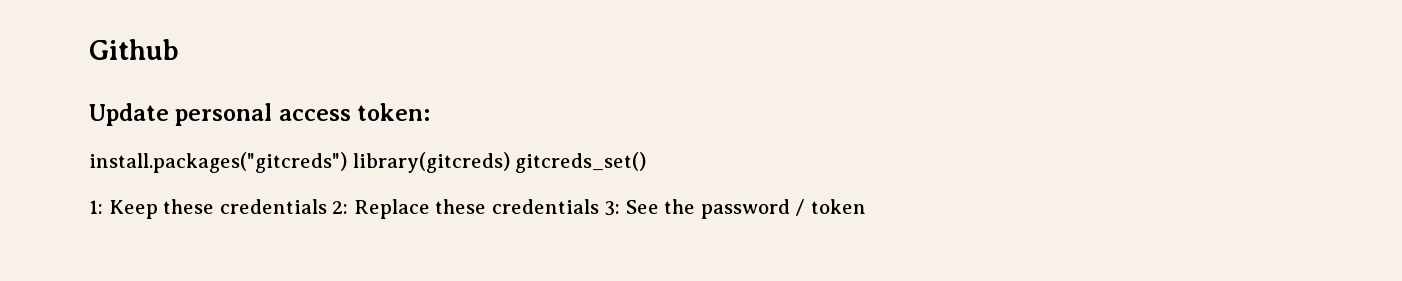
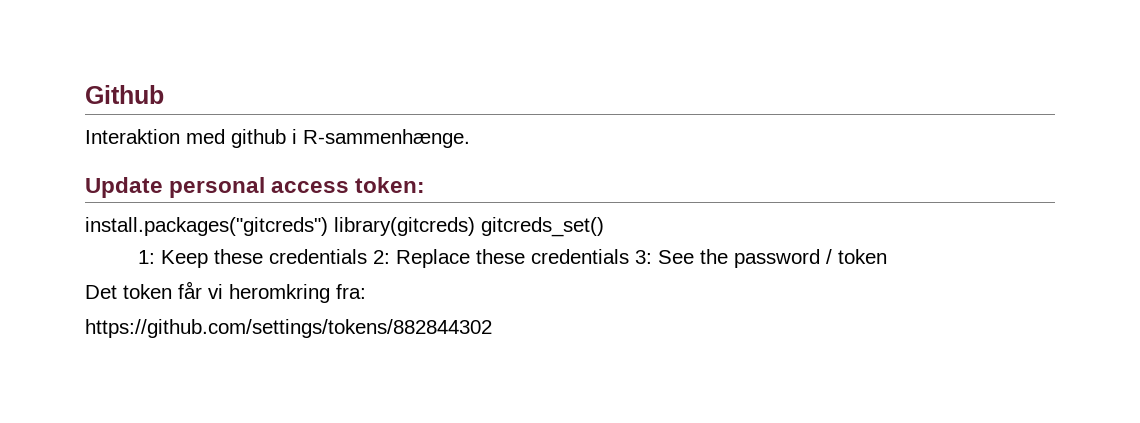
(179, 49) none -> [85,129,470,148] // Interaktion med github i R-sammenhænge.
(866, 206) none -> [85,281,366,303] [85,319,492,338] // Det token får vi heromkring fra: // https://github.com/settings/tokens/882844302

